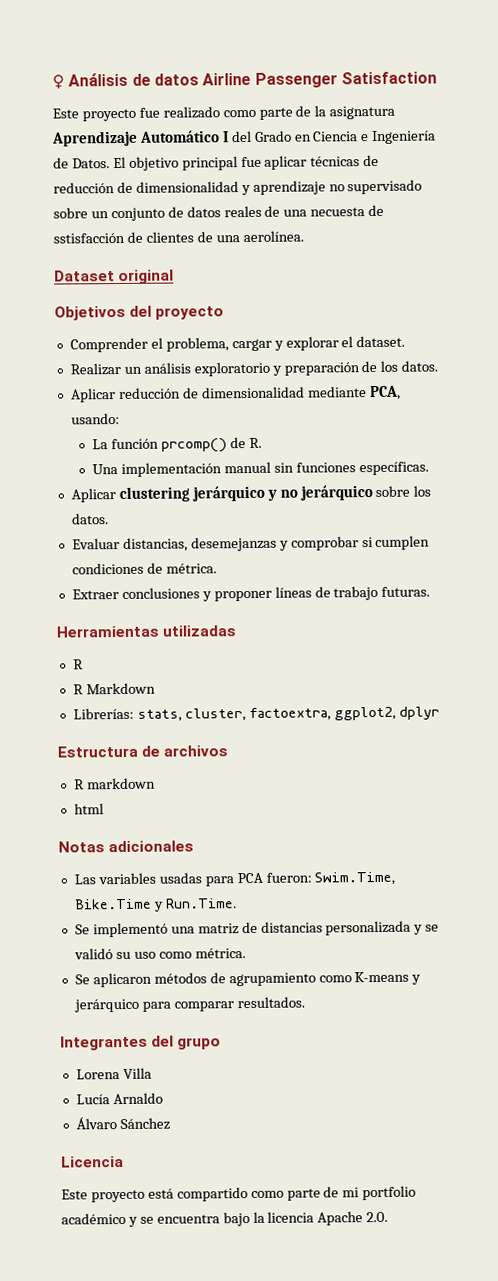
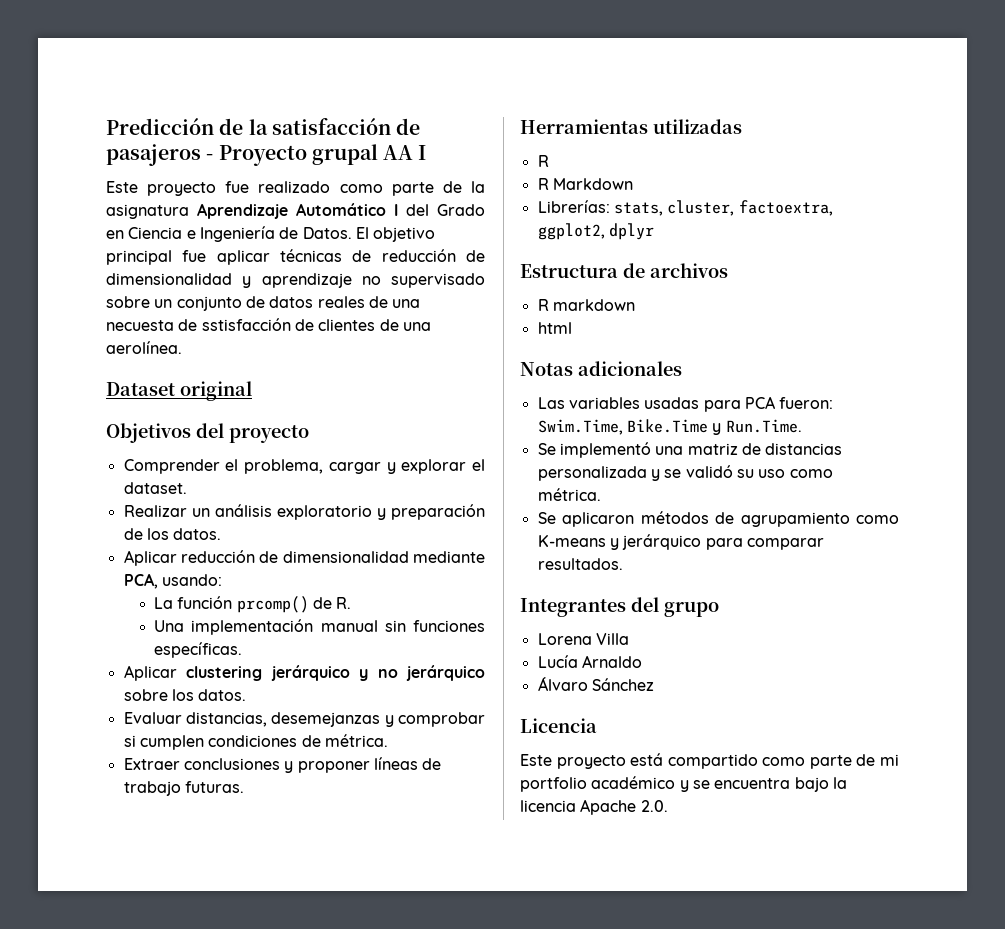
[52,71,437,90] ♀ Análisis de datos Airline Passenger Satisfaction -> [106,118,421,135] [106,144,427,166] Predicción de la satisfacción de pasajeros - Proyecto grupal AA I

